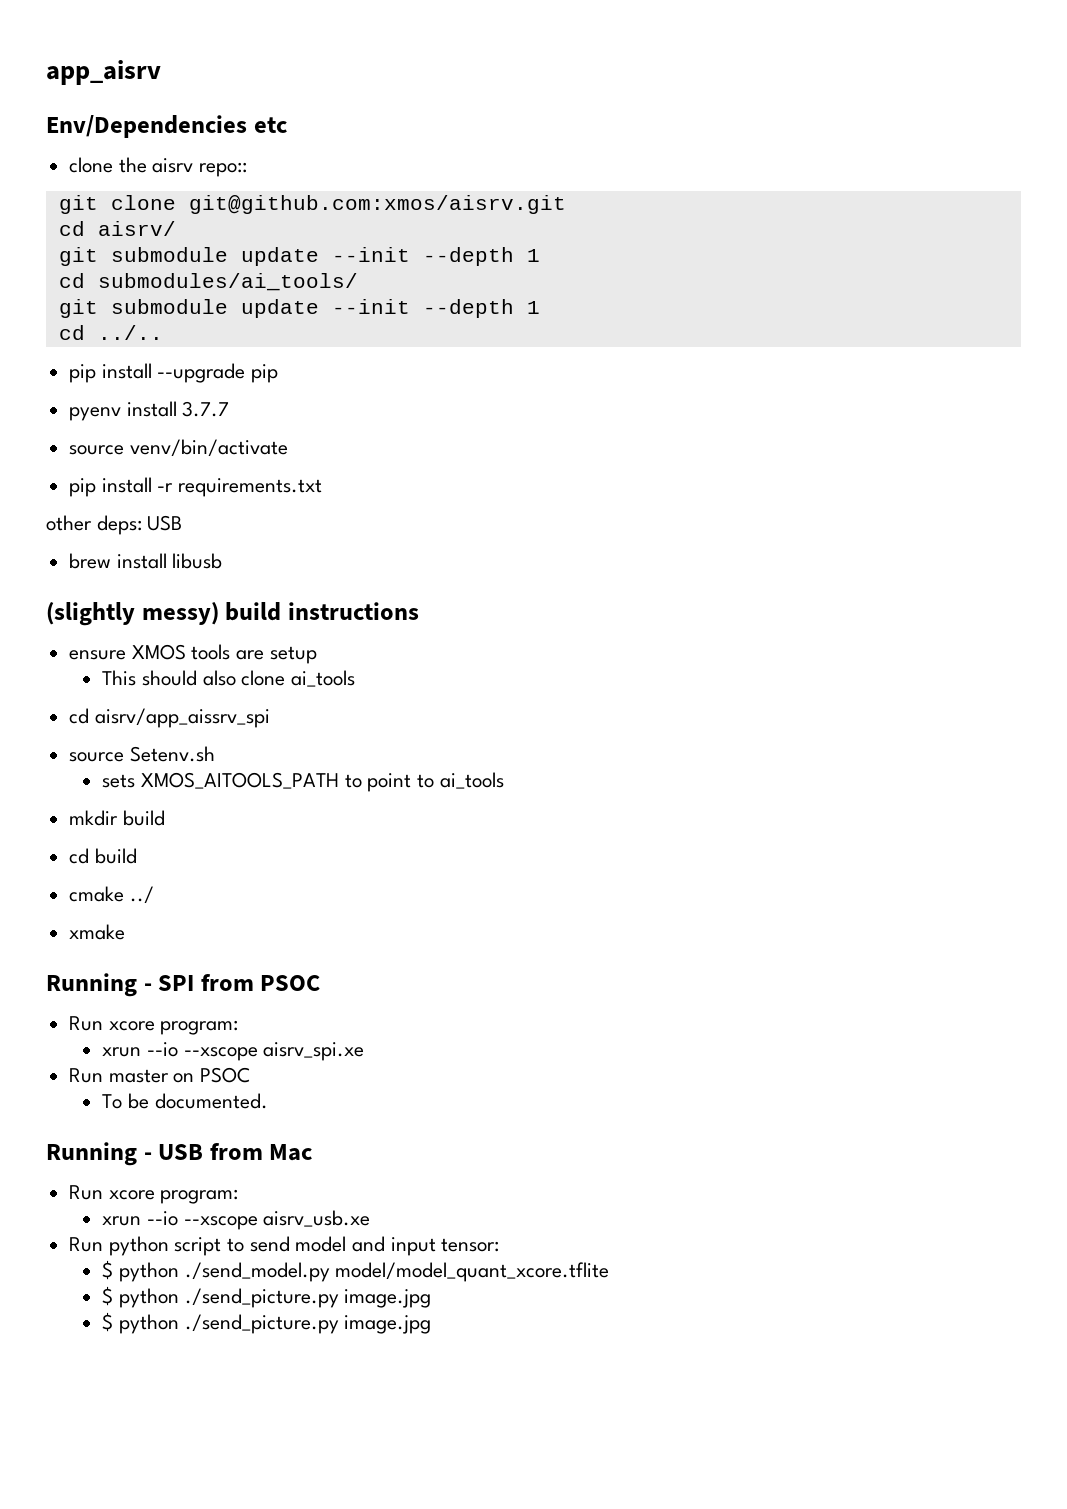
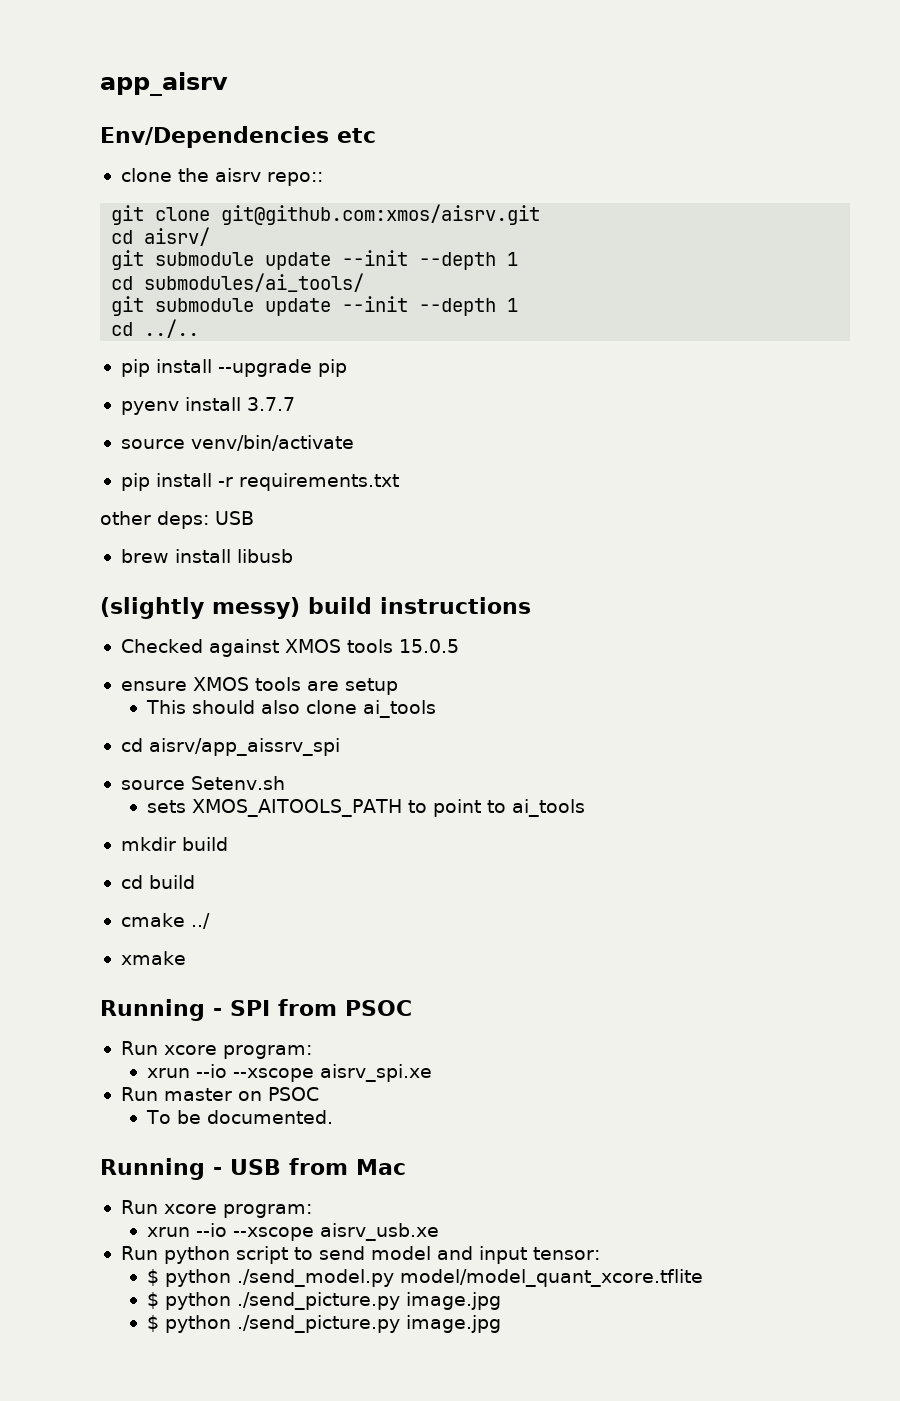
(419, 611) none -> [120,639,459,657] // Checked against XMOS tools 15.0.5

